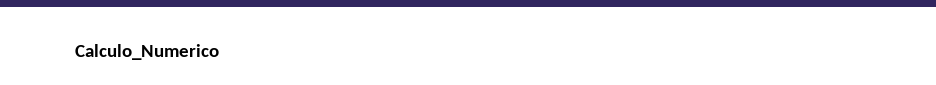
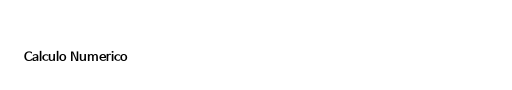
[75,44,219,60] Calculo_Numerico -> [24,50,129,61] Calculo Numerico

